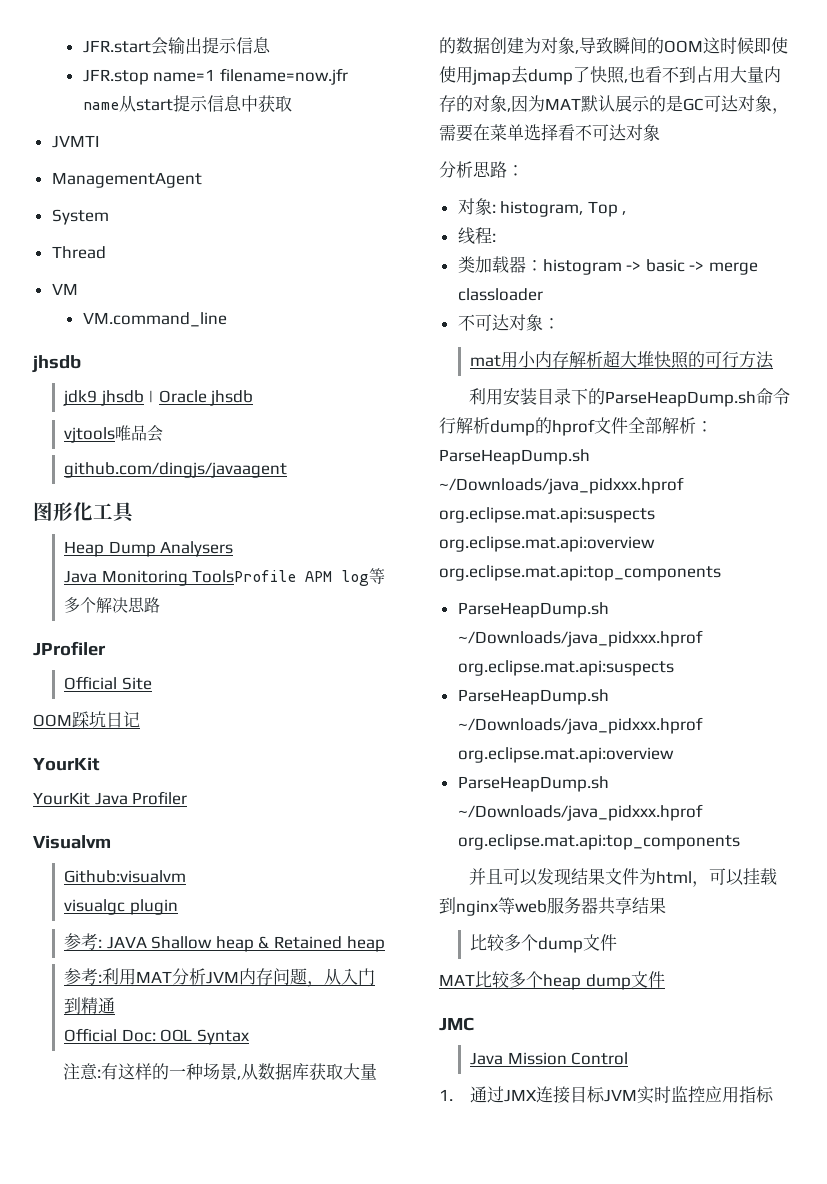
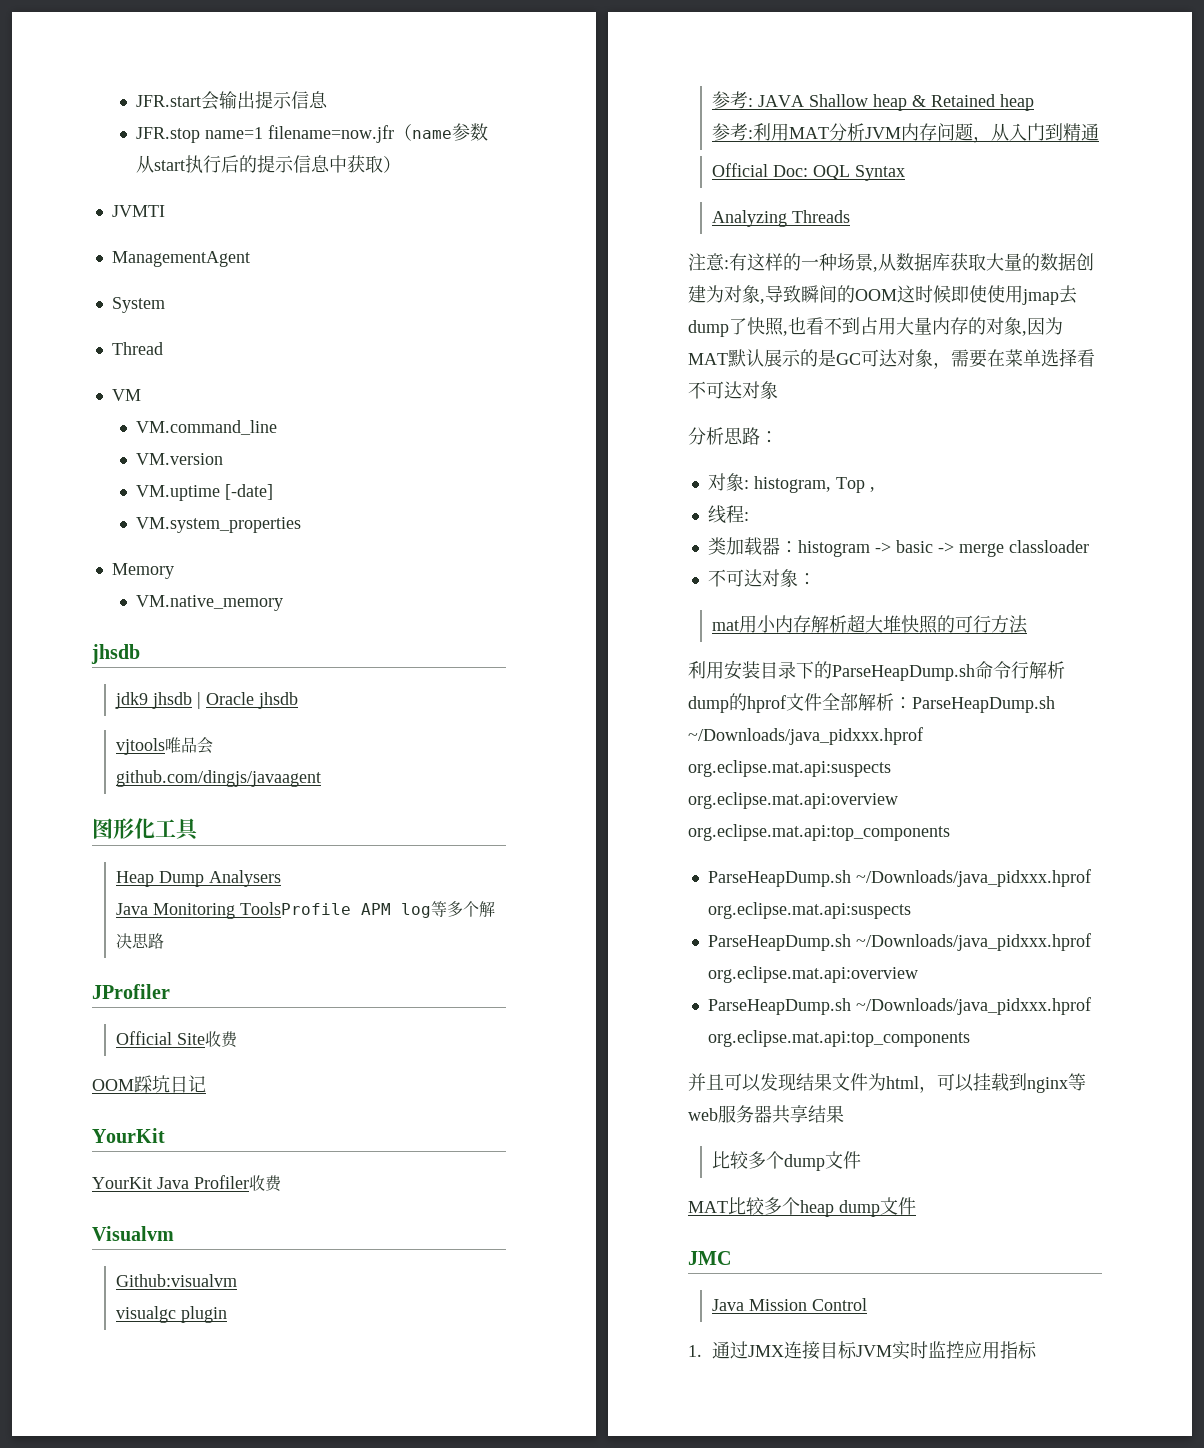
[82,95,173,112] name从start -> [394,123,489,141] [136,155,258,173] （name参数从start执行后的
(292, 103) none -> [383,156,402,173] ）
(227, 319) none -> [136,453,224,465] [136,484,274,501] [136,517,302,533] [111,563,174,579] [136,595,284,611] // VM.version // VM.uptime [-date] // VM.system_properties // Memory // VM.native_memory
(152, 683) none -> [205,1031,239,1048] 收费
(188, 798) none -> [249,1175,282,1192] 收费
(249, 1037) none -> [712,210,851,227] // Analyzing Threads

